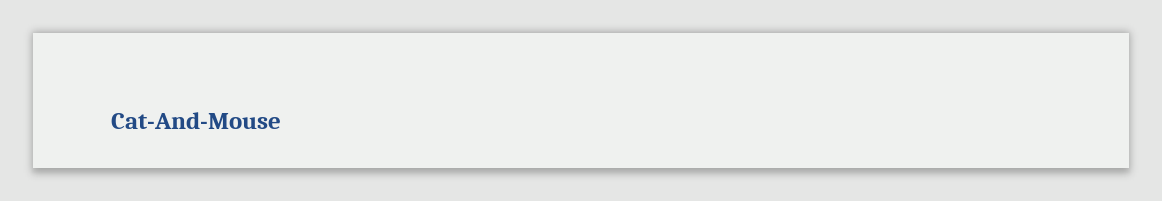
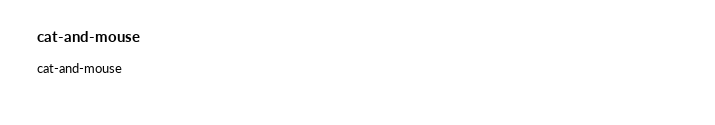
[111,112,281,129] Cat-And-Mouse -> [37,31,140,42] [37,63,122,73] cat-and-mouse // cat-and-mouse

